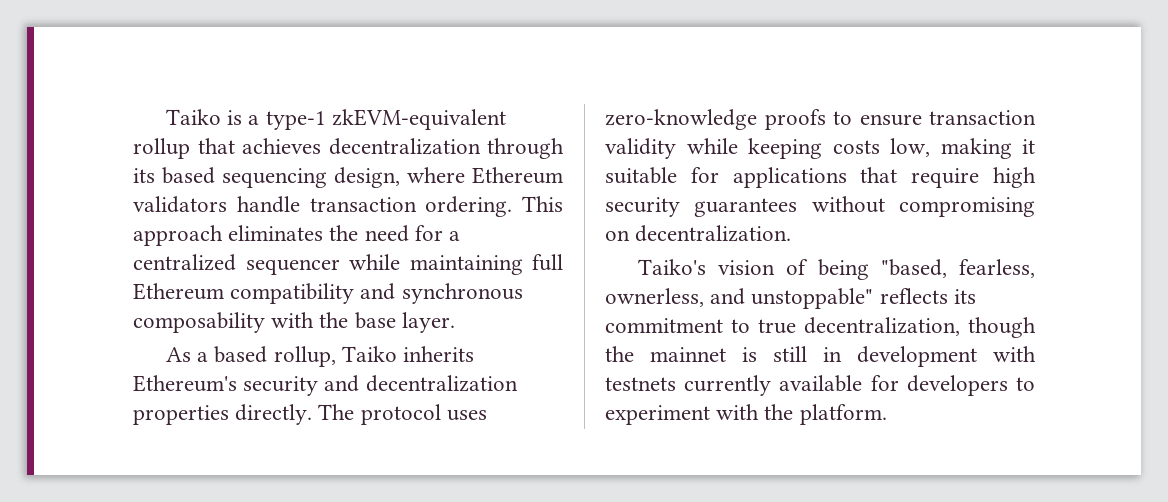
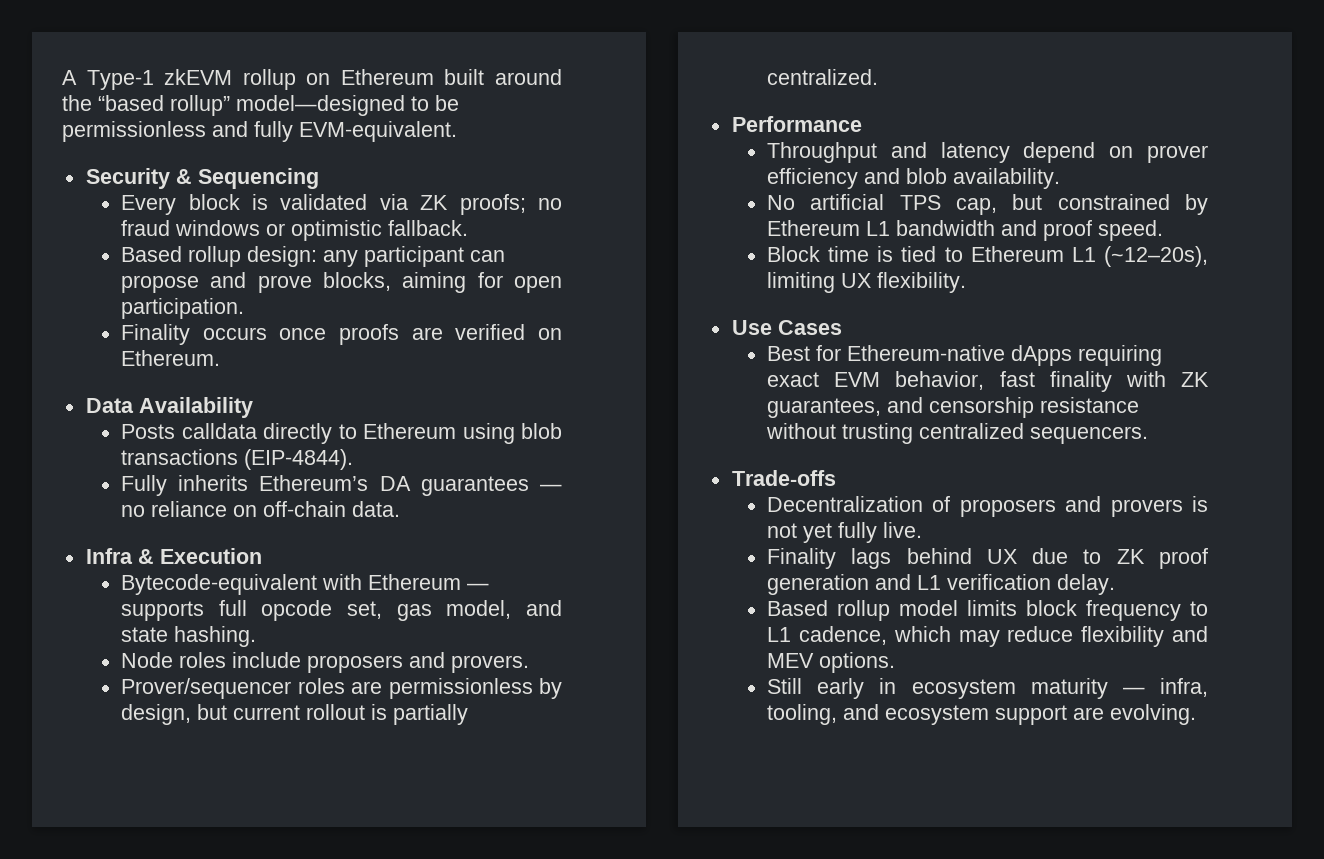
[166,109,506,130] [133,138,564,159] [133,167,563,188] [133,196,563,217] [133,225,461,246] [133,254,563,275] [133,283,523,304] [133,312,455,333] [166,346,475,367] [133,375,518,396] [133,404,487,425] [605,109,1036,130] [605,138,1035,159] [605,167,1036,188] [605,196,1035,217] [605,225,792,242] [638,259,1035,280] [605,288,976,309] [605,317,1036,338] [605,346,1036,367] [605,375,1035,396] [605,404,887,425] Taiko is a type-1 zkEVM-equivalent rollup that achieves decentralization through its based sequencing design, where Ethereum validators handle transaction ordering. This approach eliminates the need for a centralized sequencer while maintaining full Ethereum compatibility and synchronous composability with the base layer. // As a based rollup, Taiko inherits Ethereum's security and decentralization properties directly. The protocol uses zero-knowledge proofs to ensure transaction validity while keeping costs low, making it suitable for applications that require high security guarantees without compromising on decentralization. // Taiko's vision of being "based, fearless, ownerless, and unstoppable" reflects its commitment to true decentralization, though the mainnet is still in development with testnets currently available for developers to experiment with the platform. -> [62,69,562,90] [62,95,459,116] [62,121,457,142] [85,168,319,189] [121,194,562,215] [121,220,469,241] [121,246,506,267] [121,272,562,293] [121,298,245,319] [121,324,562,345] [121,350,221,366] [85,397,253,418] [121,423,562,444] [121,449,354,470] [121,475,562,496] [121,501,401,517] [85,548,262,564] [121,574,490,595] [121,600,562,621] [121,626,257,647] [121,652,530,673] [121,678,562,699] [121,704,469,725] [767,69,879,85] [731,116,862,132] [767,142,1208,163] [767,168,1061,189] [767,194,1208,215] [767,220,1164,241] [767,246,1208,267] [767,272,967,293] [731,320,842,335] [767,345,1163,366] [767,371,1209,392] [767,397,1140,418] [766,423,1149,444] [731,470,836,486] [767,496,1208,517] [767,522,923,543] [767,548,1208,569] [767,574,1116,595] [767,600,1208,621] [767,626,1208,647] [767,652,896,673] [767,678,1208,699] [767,704,1197,725] A Type-1 zkEVM rollup on Ethereum built around the “based rollup” model—designed to be permissionless and fully EVM-equivalent. // Security & Sequencing // Every block is validated via ZK proofs; no fraud windows or optimistic fallback. // Based rollup design: any participant can propose and prove blocks, aiming for open participation. // Finality occurs once proofs are verified on Ethereum. // Data Availability // Posts calldata directly to Ethereum using blob transactions (EIP‑4844). // Fully inherits Ethereum’s DA guarantees — no reliance on off-chain data. // Infra & Execution // Bytecode-equivalent with Ethereum — supports full opcode set, gas model, and state hashing. // Node roles include proposers and provers. // Prover/sequencer roles are permissionless by design, but current rollout is partially centralized. // Performance // Throughput and latency depend on prover efficiency and blob availability. // No artificial TPS cap, but constrained by Ethereum L1 bandwidth and proof speed. // Block time is tied to Ethereum L1 (~12–20s), limiting UX flexibility. // Use Cases // Best for Ethereum-native dApps requiring exact EVM behavior, fast finality with ZK guarantees, and censorship resistance without trusting centralized sequencers. // Trade-offs // Decentralization of proposers and provers is not yet fully live. // Finality lags behind UX due to ZK proof generation and L1 verification delay. // Based rollup model limits block frequency to L1 cadence, which may reduce flexibility and MEV options. // Still early in ecosystem maturity — infra, tooling, and ecosystem support are evolving.

